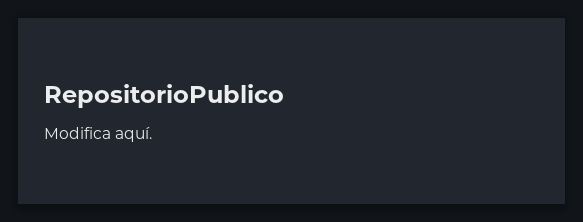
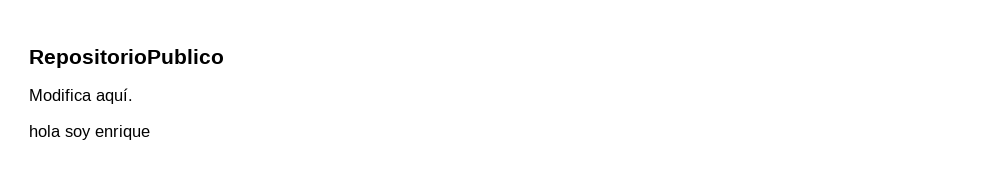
(153, 134) none -> [29,125,150,140] // hola soy enrique

